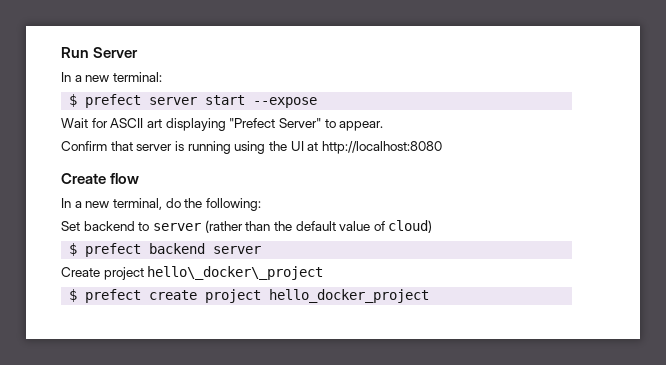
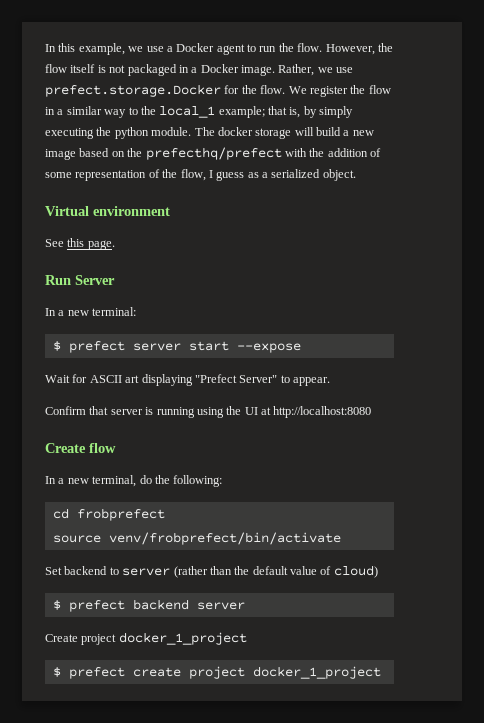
(61, 52) none -> [45,43,393,55] [45,64,354,76] [45,84,391,97] [45,106,354,118] [45,127,374,139] [45,147,381,160] [45,169,356,181] [45,206,170,216] [45,238,115,250] In this example, we use a Docker agent to run the flow. However, the flow itself is not packaged in a Docker image. Rather, we use prefect.storage.Docker for the flow. We register the flow in a similar way to the local_1 example; that is, by simply executing the python module. The docker storage will build a new image based on the prefecthq/prefect with the addition of some representation of the flow, I guess as a serialized object. // Virtual environment // See this page. //
(261, 204) none -> [52,508,165,521] [52,532,341,545] // cd frobprefect // source venv/frobprefect/bin/activate
[147,266,324,280] hello\_docker\_project -> [118,632,247,645] docker_1_project
[269,289,430,303] hello_docker_project -> [252,666,381,679] docker_1_project

